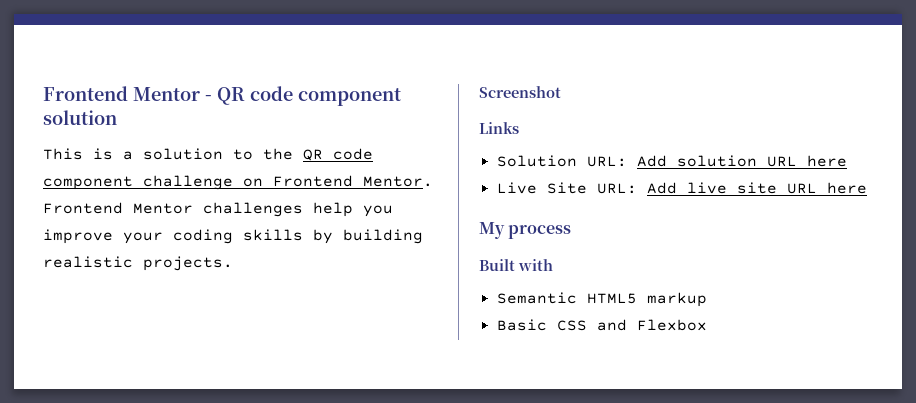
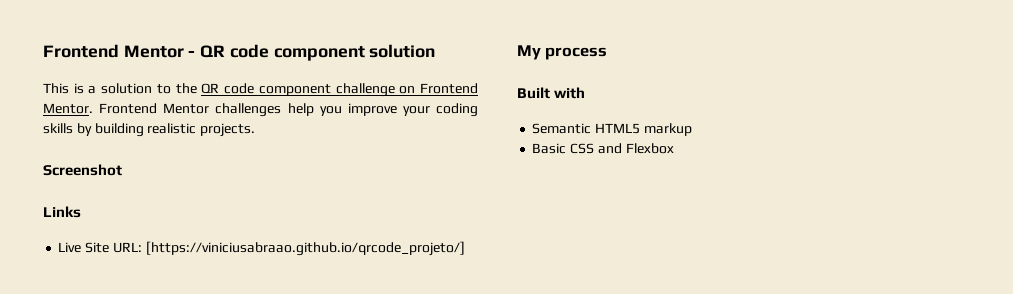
[496,155,847,167] [496,182,867,194] Solution URL: Add solution URL here // Live Site URL: Add live site URL here -> [58,241,465,256] Live Site URL: [https://viniciusabraao.github.io/qrcode_projeto/]

